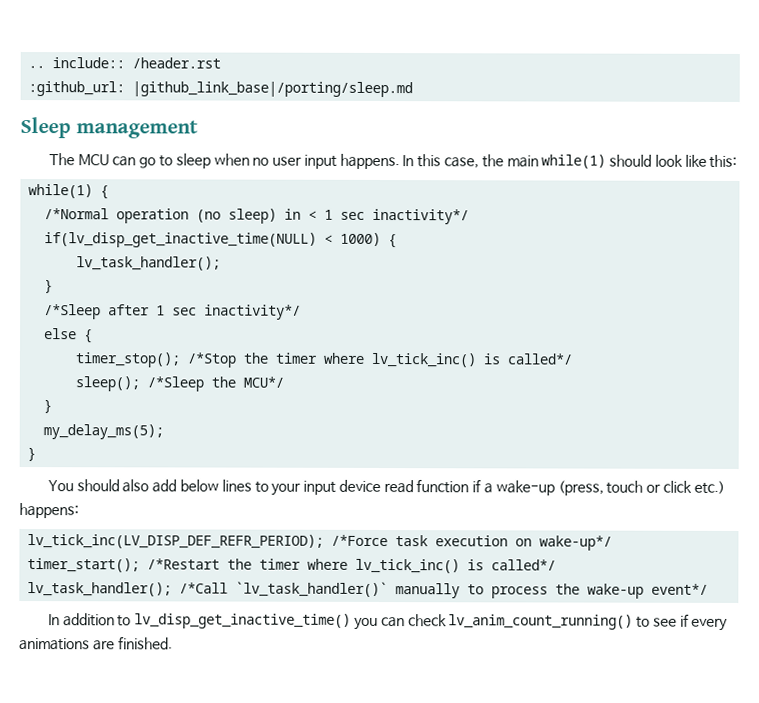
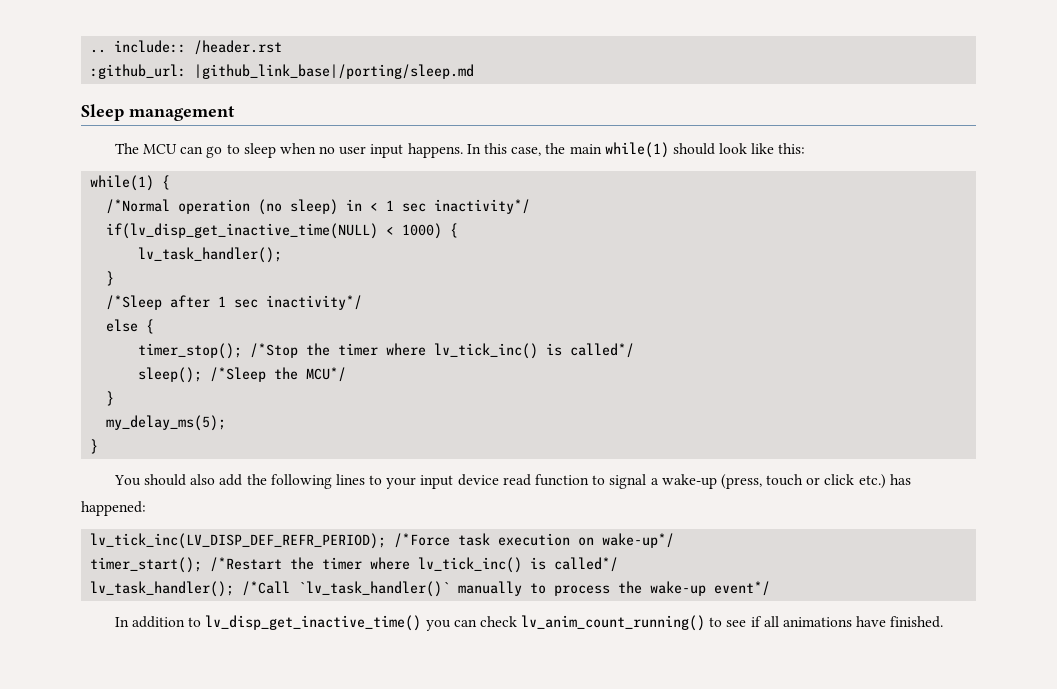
[179,479,219,492] below -> [246,474,332,489] the following
[472,479,482,493] if -> [592,474,647,489] to signal
[19,502,79,519] happens: -> [889,474,911,485] [81,501,146,516] has happened:
[691,617,729,631] [19,637,115,651] every animations are -> [763,616,887,627] all animations have

